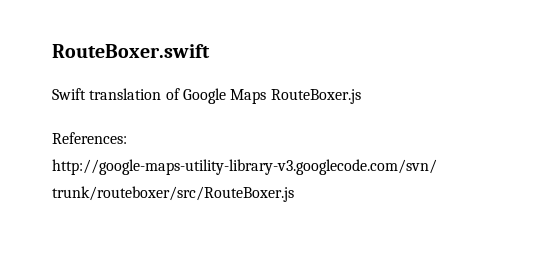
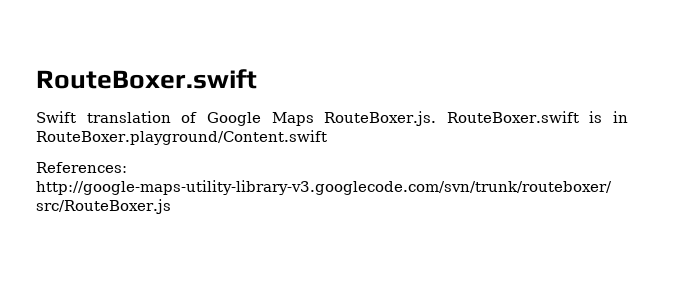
[270,89,361,104] RouteBoxer.js -> [324,111,628,126] [36,130,327,145] RouteBoxer.js. RouteBoxer.swift is in RouteBoxer.playground/Content.swift

